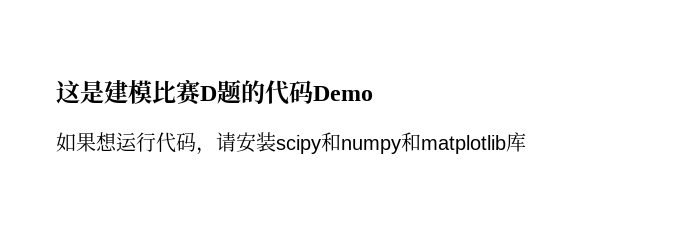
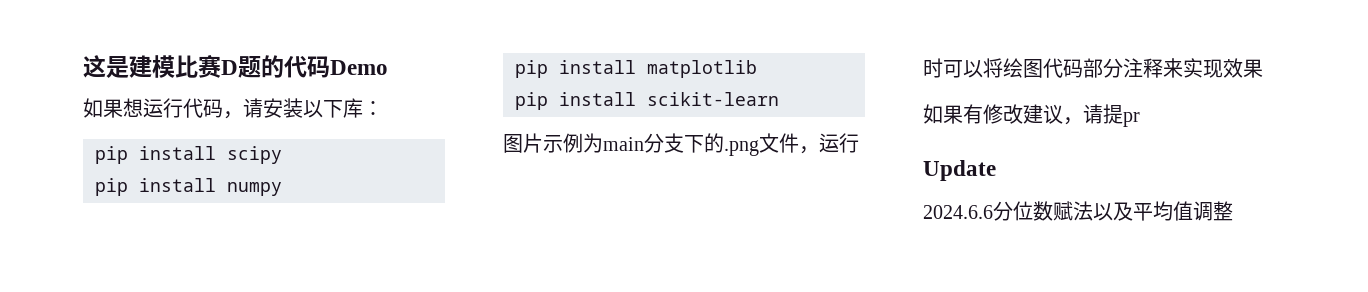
(276, 142) none -> [303,98,383,118] [95,146,216,164] 以下库： // pip install
[321,132,341,152] 和 -> [95,178,216,196] // pip install
[401,132,421,152] 和 -> [515,60,636,78] // pip install
[506,132,526,152] 库 -> [515,92,779,110] [503,133,859,156] [923,58,1263,78] [923,104,1140,127] [923,160,996,181] [923,201,1233,221] // pip install scikit-learn // 图片示例为main分支下的.png文件，运行时可以将绘图代码部分注释来实现效果 // 如果有修改建议，请提pr // Update // 2024.6.6分位数赋法以及平均值调整

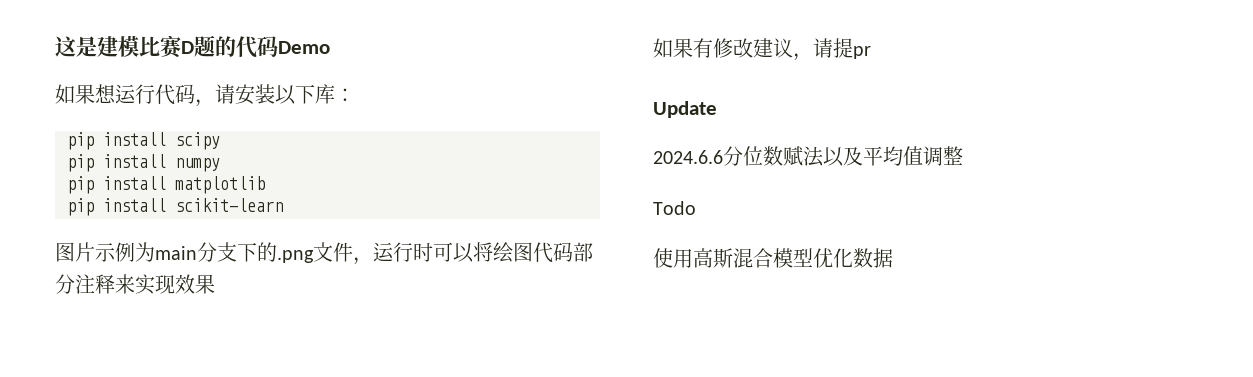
(1233, 211) none -> [653,201,696,215] [653,248,893,268] // Todo // 使用高斯混合模型优化数据

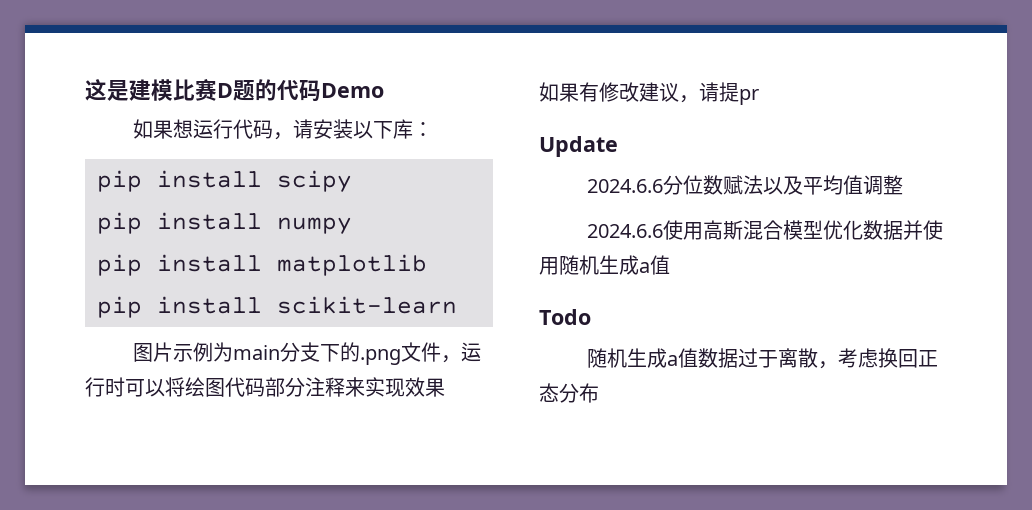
[653,201,696,215] Todo // -> [586,224,663,238] 2024.6.6
(893, 258) none -> [902,220,943,240] [539,255,670,275] [539,309,591,325] [586,348,938,369] [539,383,599,403] 并使用随机生成a值 // Todo // 随机生成a值数据过于离散，考虑换回正态分布

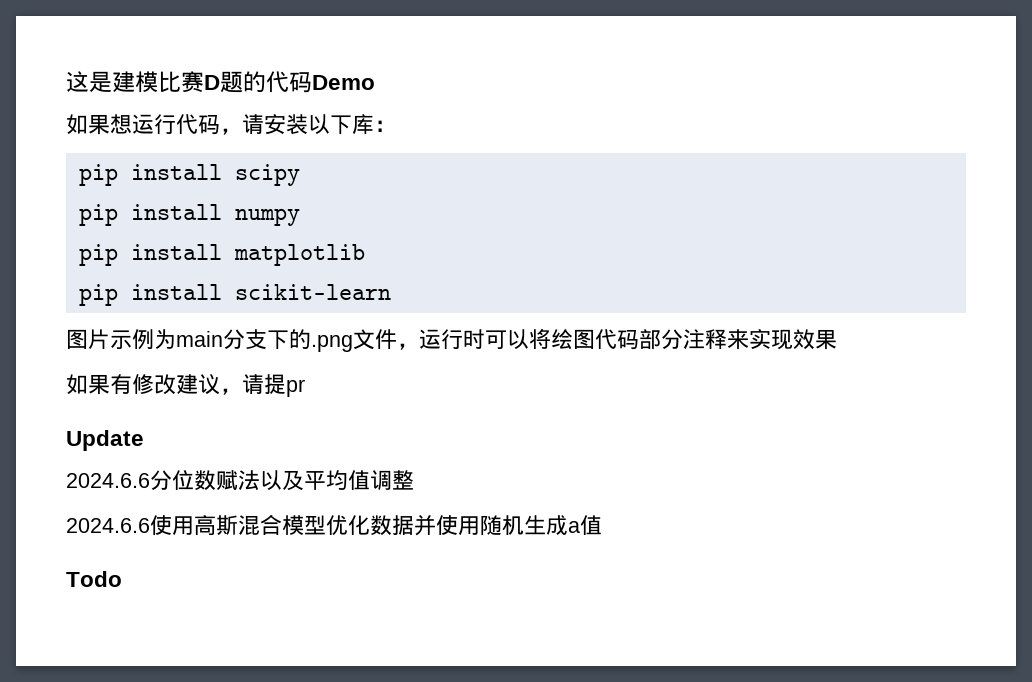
[586,348,938,369] [539,383,599,403] // 随机生成a值数据过于离散，考虑换回正态分布 -> (122, 579) none

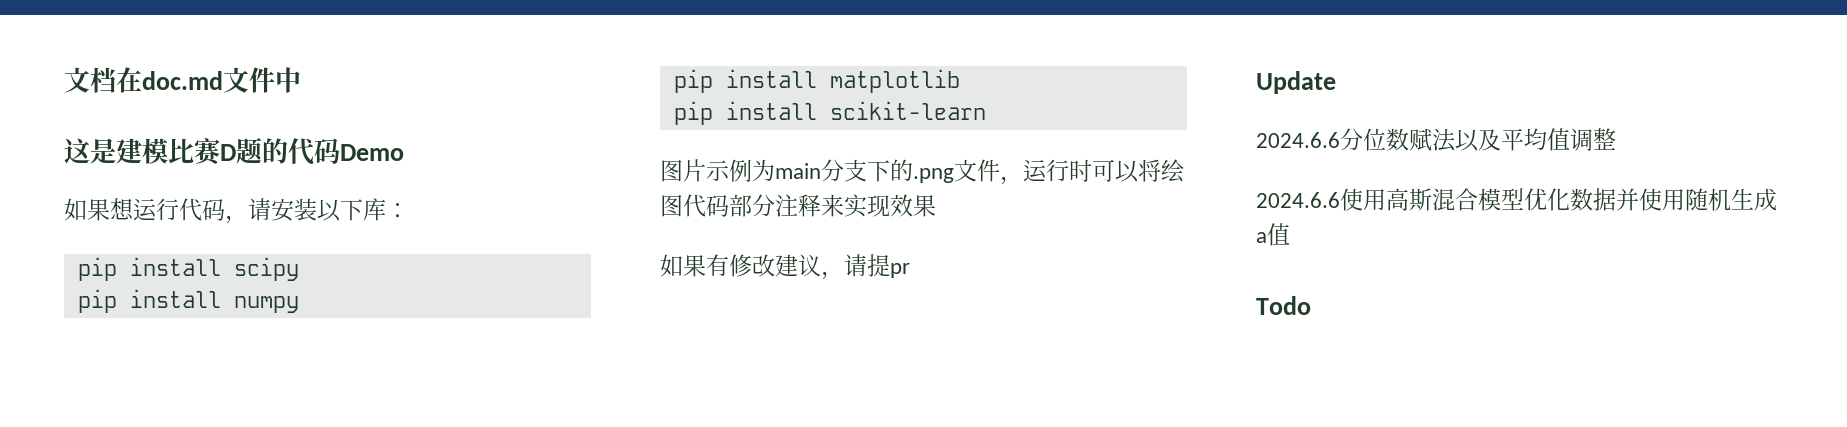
(66, 81) none -> [64,67,301,93] 文档在doc.md文件中 //

